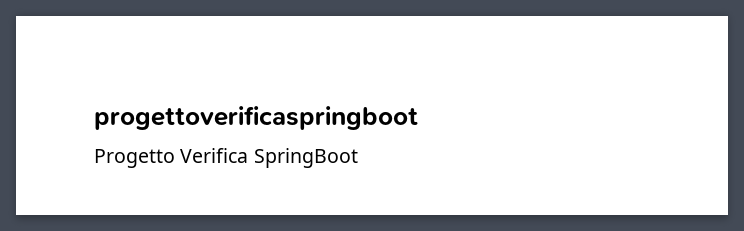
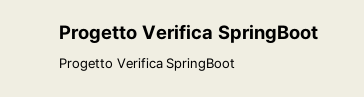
[94,106,418,130] progettoverificaspringboot -> [59,24,319,43] Progetto Verifica SpringBoot

